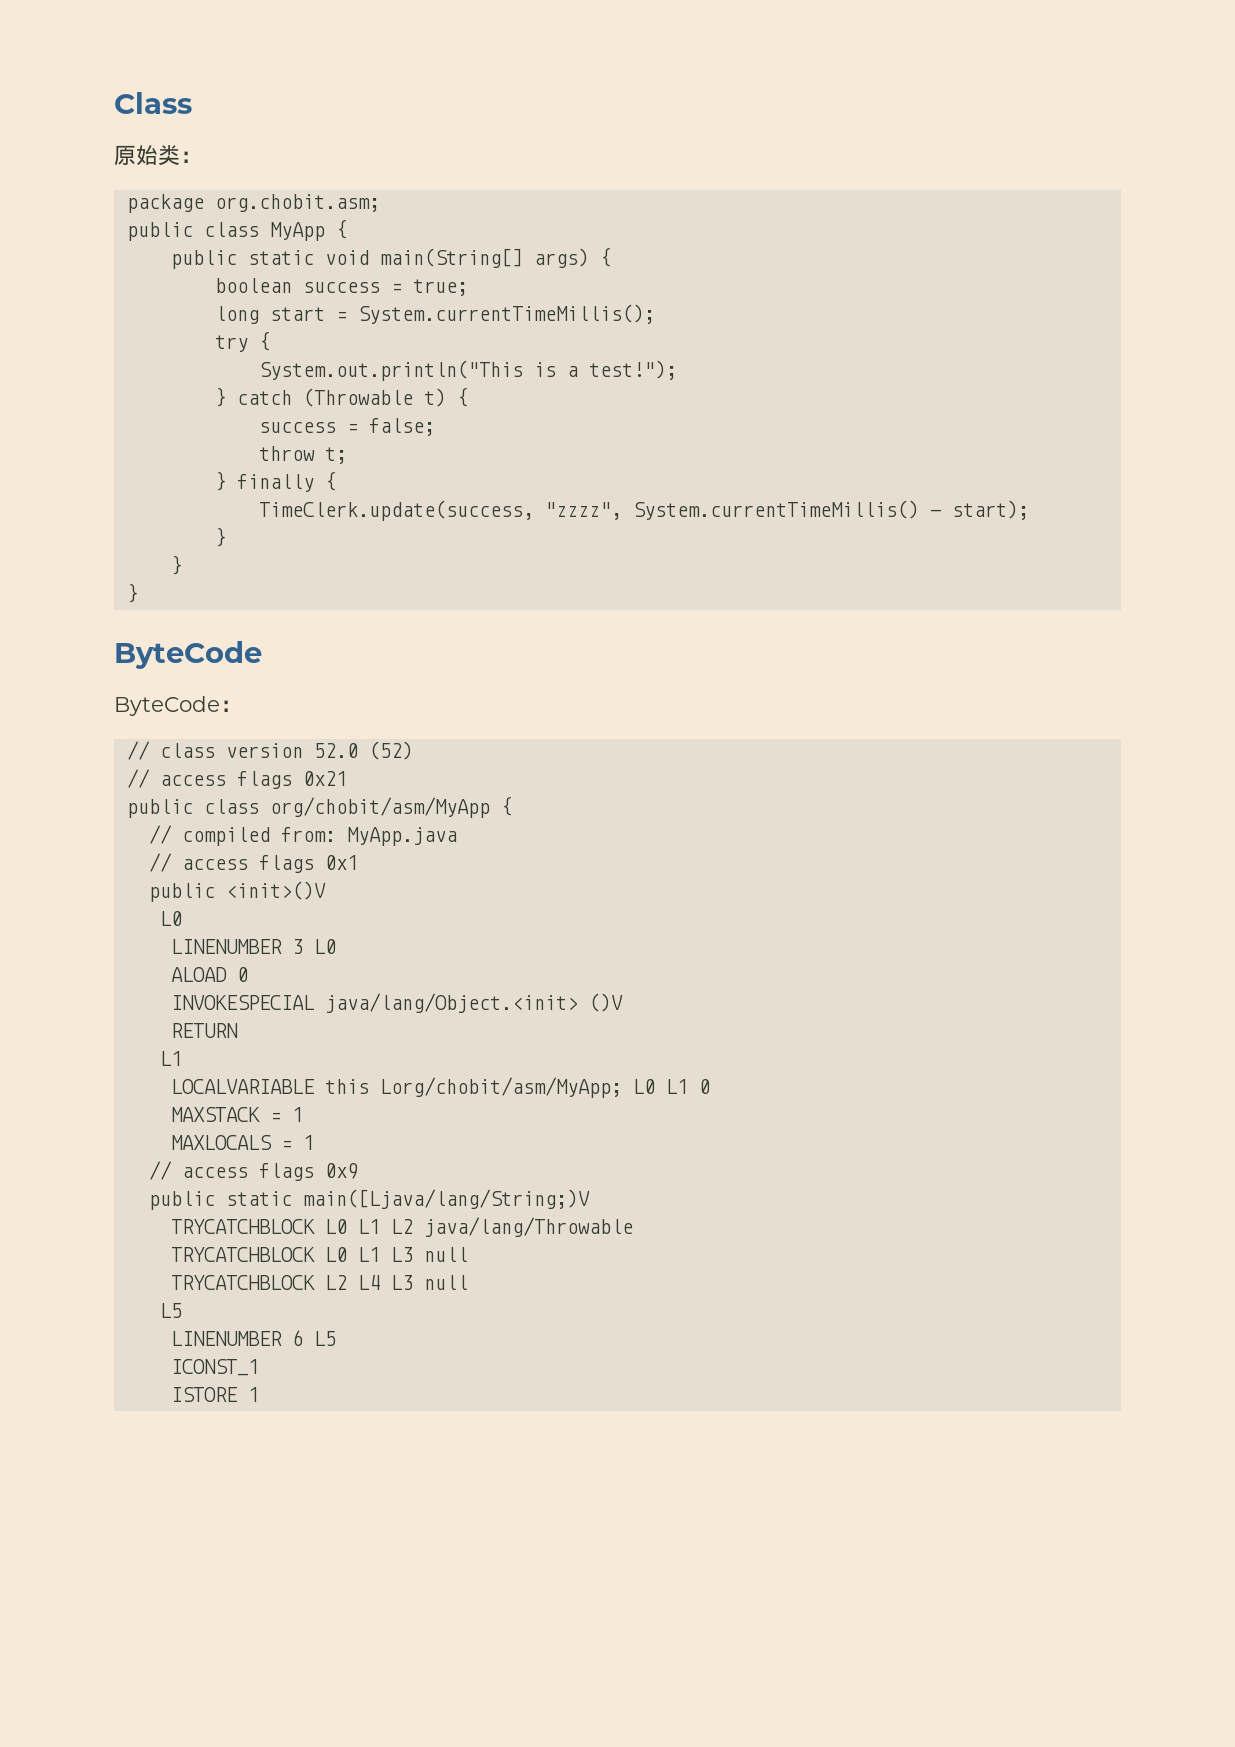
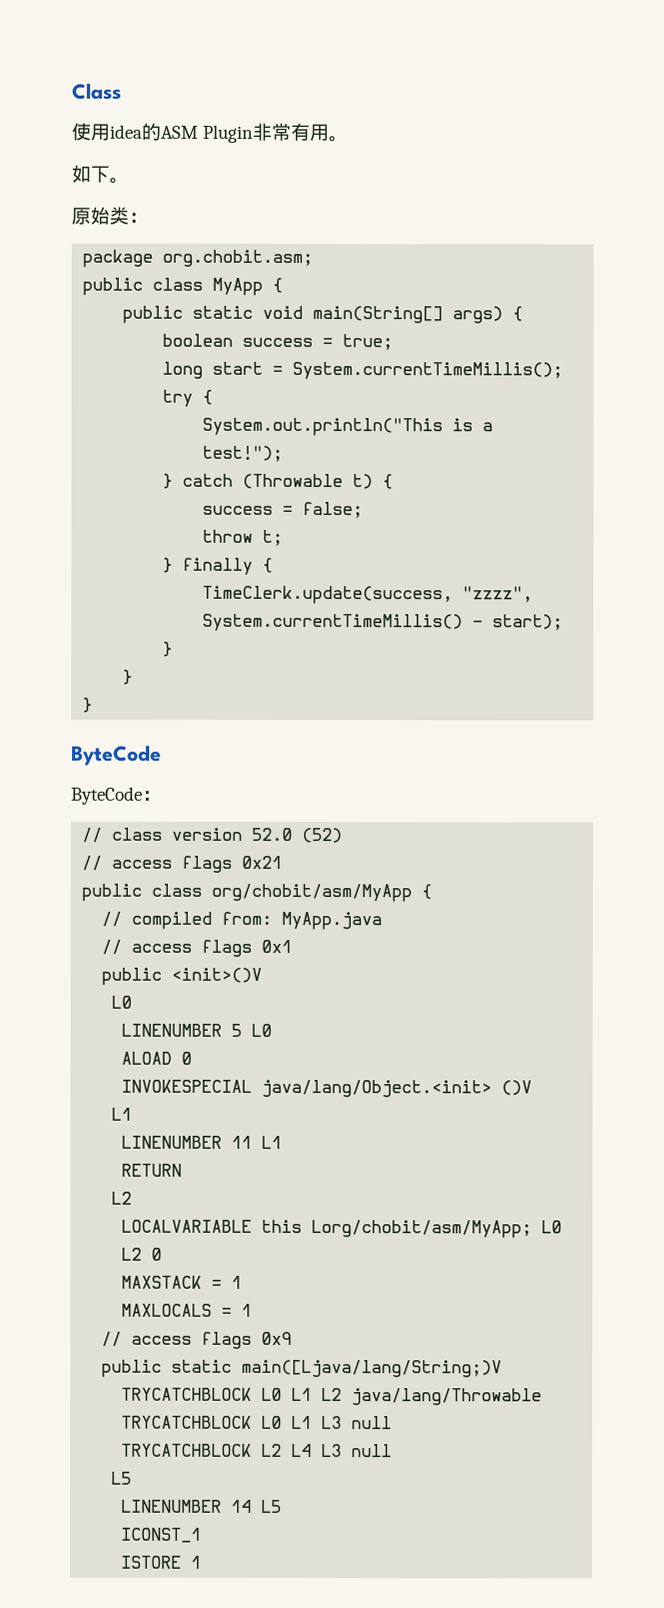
(192, 103) none -> [71,122,349,143] [71,164,129,184] // 使用idea的ASM Plugin非常有用。 // 如下。
[291,939,303,954] 3 -> [231,1023,243,1037] 5
(623, 1002) none -> [111,1107,133,1121] [121,1135,283,1149] // L1 // LINENUMBER 11 L1
[159,1051,182,1066] L1 -> [111,1191,133,1205] L2
[665,1079,688,1094] L1 -> [121,1247,143,1261] L2
[291,1330,303,1346] 6 -> [231,1499,253,1513] 14

